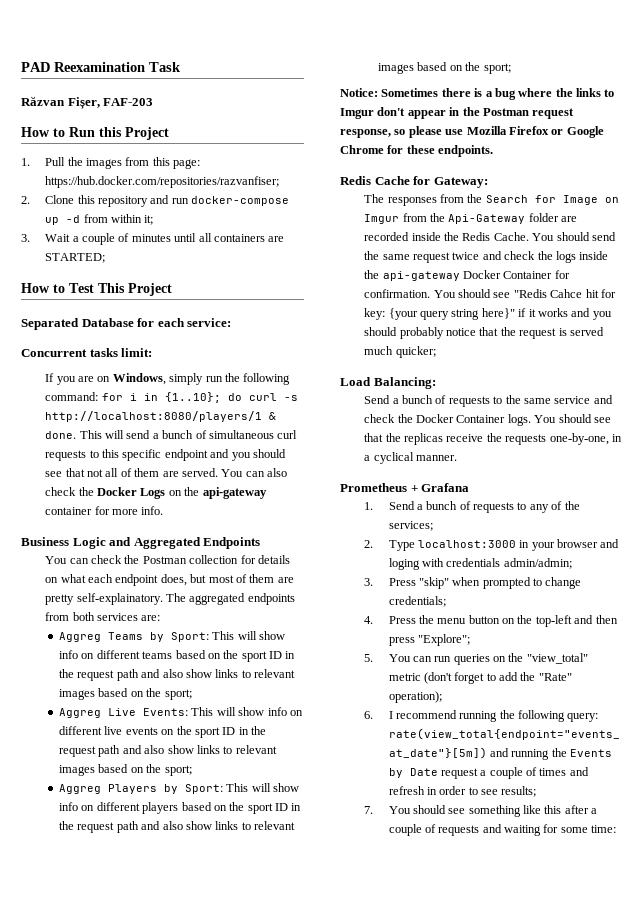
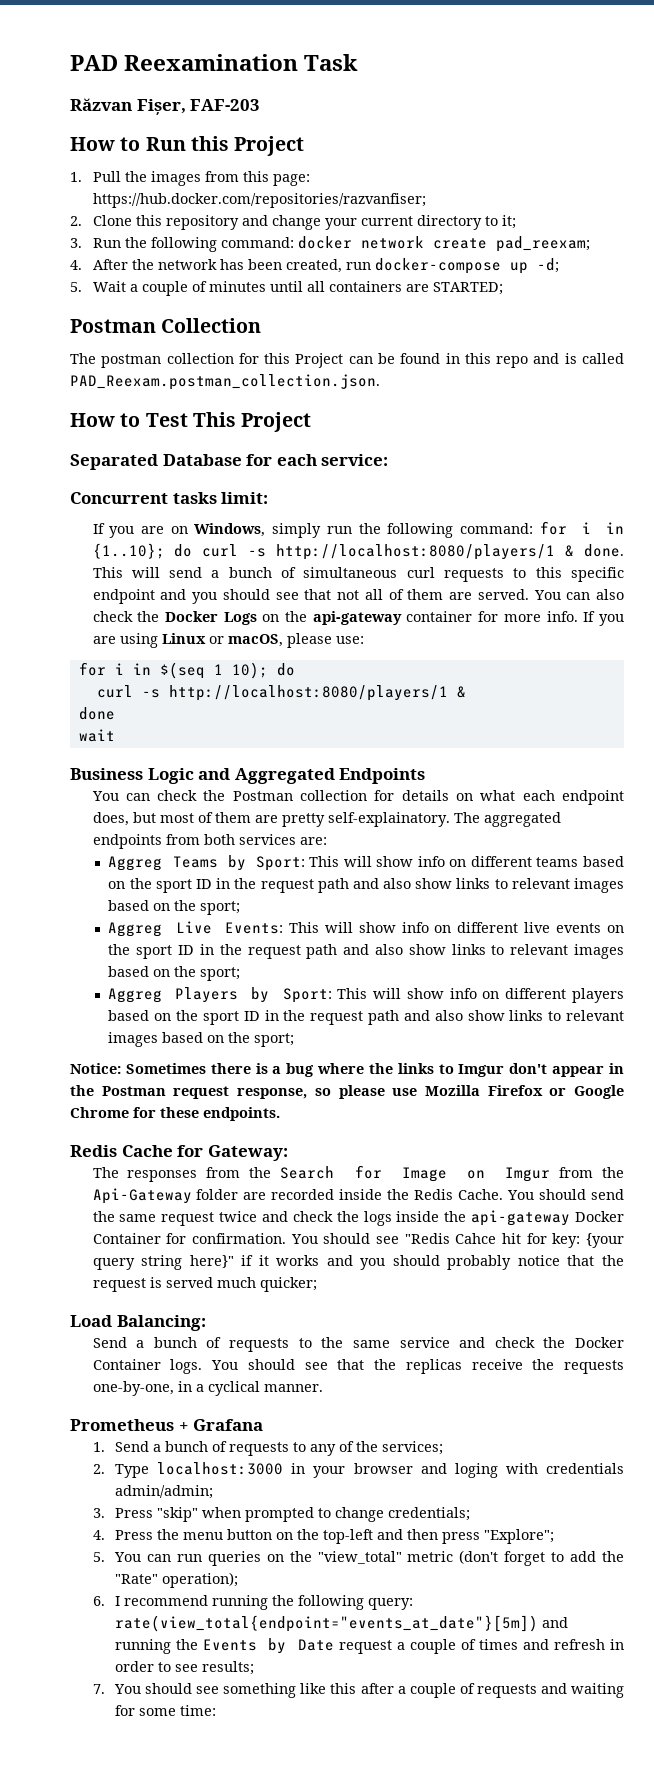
[171,196,290,206] [45,214,154,225] [21,234,30,242] run docker-compose up -d from within it; // 3. -> [271,215,516,230] [70,236,590,252] [70,258,559,274] [70,282,82,292] change your current directory to it; // 3. Run the following command: docker network create pad_reexam; // 4. After the network has been created, run docker-compose up -d; // 5.
(106, 258) none -> [70,318,262,333] [70,353,624,368] [70,374,380,390] // Postman Collection // The postman collection for this Project can be found in this repo and is called PAD_Reexam.postman_collection.json.
(164, 510) none -> [583,611,624,626] [92,633,364,648] [78,662,295,679] [96,685,466,701] [78,707,115,720] [78,729,115,742] If you are using Linux or macOS, please use: // for i in $(seq 1 10); do // curl -s http://localhost:8080/players/1 & // done // wait

